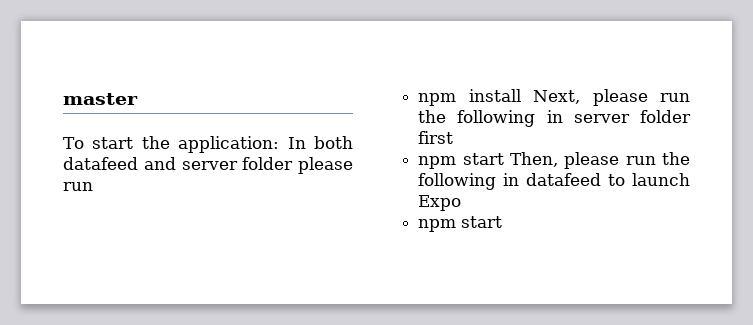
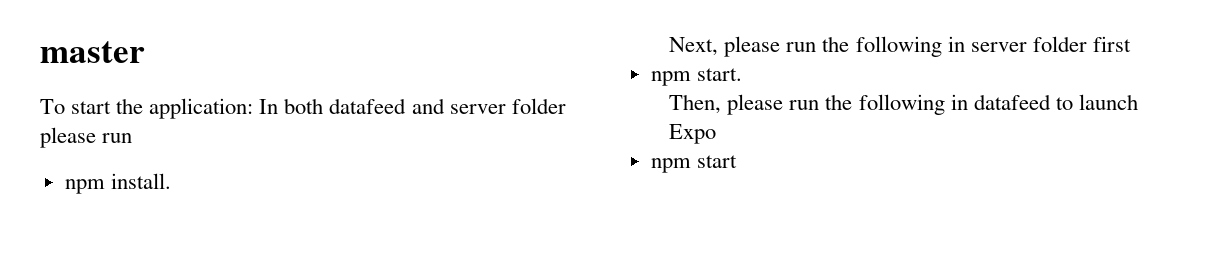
[468,89,521,102] install -> [110,173,171,189] install. //
[462,153,504,165] start -> [696,68,742,81] start. //

